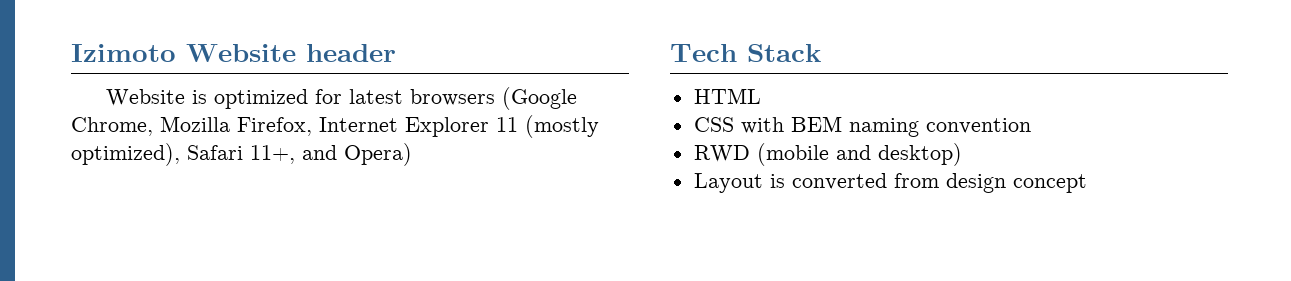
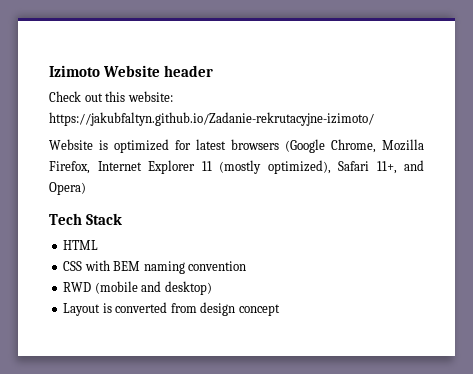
(396, 53) none -> [49,91,173,102] [49,112,374,126] // Check out this website: https://jakubfaltyn.github.io/Zadanie-rekrutacyjne-izimoto/

